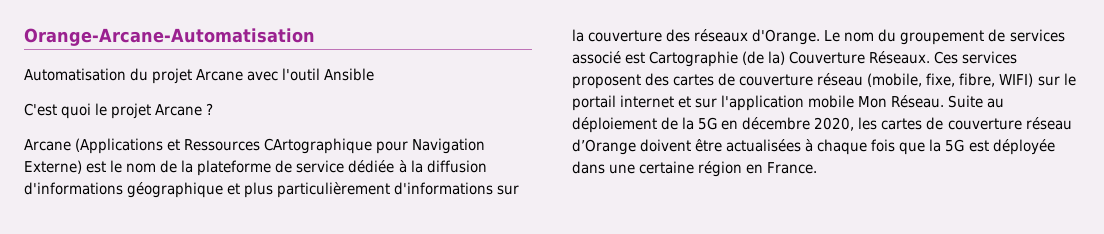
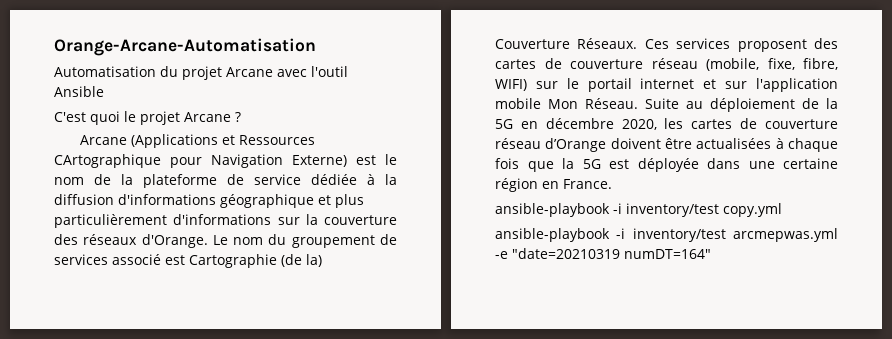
(818, 168) none -> [495,203,782,217] [495,228,838,242] [495,248,711,259] // ansible-playbook -i inventory/test copy.yml // ansible-playbook -i inventory/test arcmepwas.yml -e "date=20210319 numDT=164"

